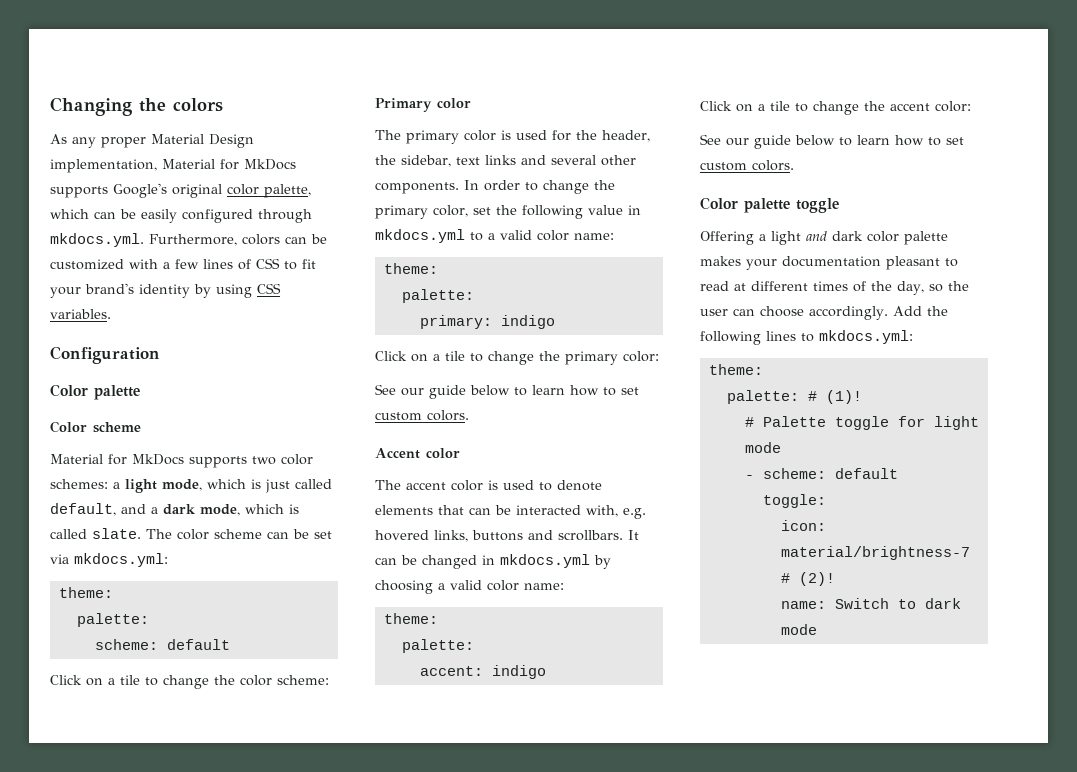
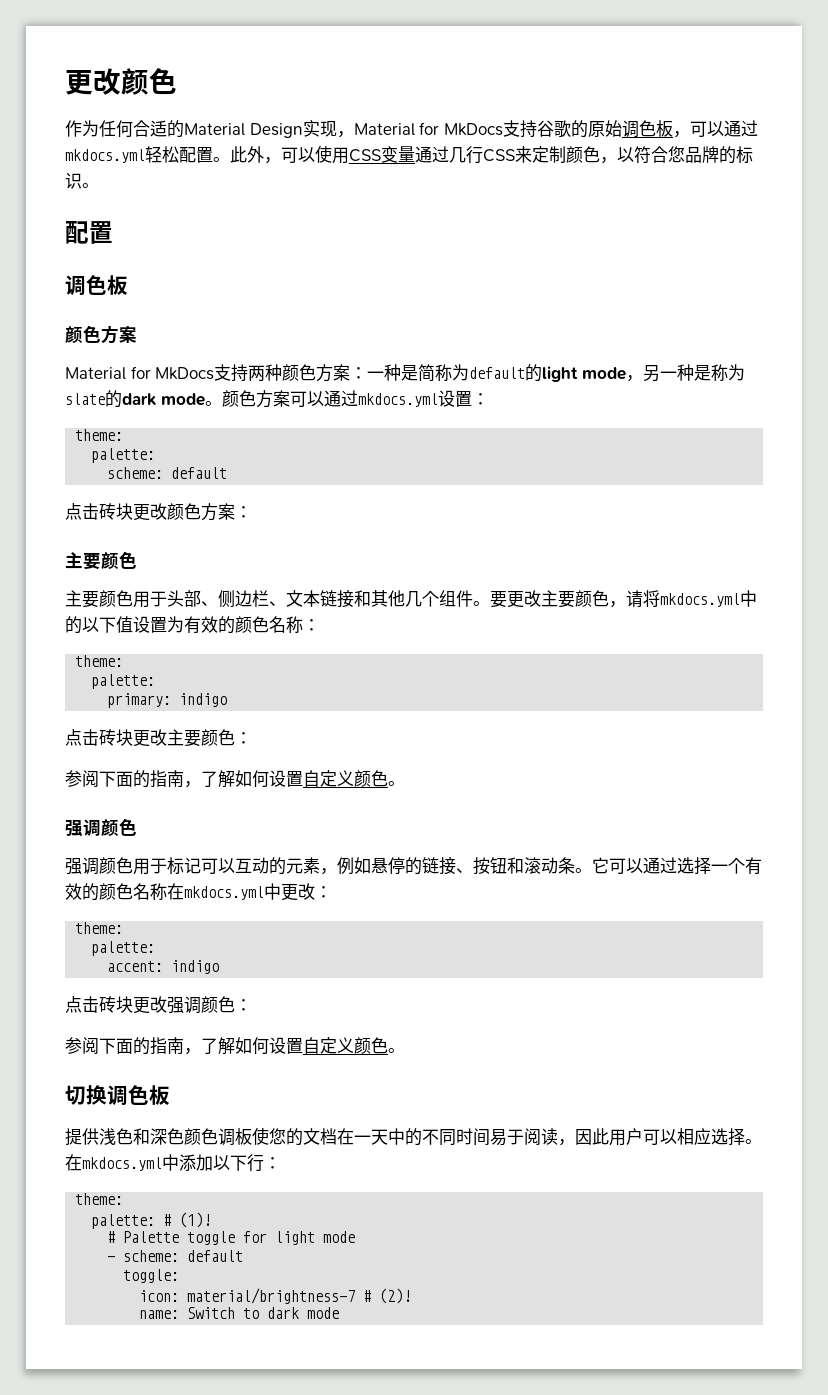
[50,97,223,116] [50,134,146,148] Changing the colors // As any proper -> [65,68,177,95] [65,120,184,138] 更改颜色 // 作为任何合适的
[50,159,296,173] [50,183,311,198] [50,209,312,223] [50,233,327,247] [50,258,316,270] [50,283,281,298] [50,309,111,319] [50,346,160,364] [50,384,140,400] [50,421,141,433] [50,454,313,468] [50,479,332,493] [50,503,299,516] [50,528,332,540] [50,553,168,567] [58,587,113,598] [76,613,149,627] [94,639,230,650] [50,675,329,689] [375,98,471,112] [375,130,650,144] [375,155,636,167] [375,180,615,194] [375,205,641,219] [375,229,614,243] [383,263,438,274] [401,289,474,303] [419,315,555,329] [375,351,659,365] [375,384,639,399] [375,410,469,421] [375,448,460,459] [375,480,602,491] [375,505,646,519] [375,530,639,542] [375,554,611,569] [375,580,564,594] [383,613,438,624] [401,639,474,653] [419,665,546,679] [700,101,971,115] [700,134,964,149] [700,160,794,171] [700,197,839,213] [700,231,948,245] [700,256,958,270] [700,281,969,295] [700,306,948,320] [700,330,913,345] implementation, Material for MkDocs supports Google's original color palette, which can be easily configured through mkdocs.yml. Furthermore, colors can be customized with a few lines of CSS to fit your brand's identity by using CSS variables. // Configuration // Color palette // Color scheme // Material for MkDocs supports two color schemes: a light mode, which is just called default, and a dark mode, which is called slate. The color scheme can be set via mkdocs.yml: // theme: // palette: // scheme: default // Click on a tile to change the color scheme: // Primary color // The primary color is used for the header, the sidebar, text links and several other components. In order to change the primary color, set the following value in mkdocs.yml to a valid color name: // theme: // palette: // primary: indigo // Click on a tile to change the primary color: // See our guide below to learn how to set custom colors. // Accent color // The accent color is used to denote elements that can be interacted with, e.g. hovered links, buttons and scrollbars. It can be changed in mkdocs.yml by choosing a valid color name: // theme: // palette: // accent: indigo // Click on a tile to change the accent color: // See our guide below to learn how to set custom colors. // Color palette toggle // Offering a light and dark color palette makes your documentation pleasant to read at different times of the day, so the user can choose accordingly. Add the following lines to mkdocs.yml: -> [302,120,758,138] [65,145,753,164] [65,172,99,189] [65,221,113,244] [65,275,128,296] [65,325,137,344] [65,364,745,382] [65,390,489,408] [75,429,124,441] [91,448,156,463] [107,467,228,479] [65,503,252,521] [65,551,137,570] [65,590,757,608] [65,616,320,634] [75,655,124,667] [91,674,156,689] [107,693,228,708] [65,729,252,747] [65,770,405,788] [65,818,137,837] [65,857,762,875] [65,883,332,901] [75,922,124,934] [91,941,156,956] [107,960,220,974] [65,996,252,1014] [65,1037,405,1055] [65,1085,170,1106] [65,1127,762,1146] [65,1154,281,1172] 实现，Material for MkDocs支持谷歌的原始调色板，可以通过mkdocs.yml轻松配置。此外，可以使用CSS变量通过几行CSS来定制颜色，以符合您品牌的标识。 // 配置 // 调色板 // 颜色方案 // Material for MkDocs支持两种颜色方案：一种是简称为default的light mode，另一种是称为slate的dark mode。颜色方案可以通过mkdocs.yml设置： // theme: // palette: // scheme: default // 点击砖块更改颜色方案： // 主要颜色 // 主要颜色用于头部、侧边栏、文本链接和其他几个组件。要更改主要颜色，请将mkdocs.yml中的以下值设置为有效的颜色名称： // theme: // palette: // primary: indigo // 点击砖块更改主要颜色： // 参阅下面的指南，了解如何设置自定义颜色。 // 强调颜色 // 强调颜色用于标记可以互动的元素，例如悬停的链接、按钮和滚动条。它可以通过选择一个有效的颜色名称在mkdocs.yml中更改： // theme: // palette: // accent: indigo // 点击砖块更改强调颜色： // 参阅下面的指南，了解如何设置自定义颜色。 // 切换调色板 // 提供浅色和深色颜色调板使您的文档在一天中的不同时间易于阅读，因此用户可以相应选择。在mkdocs.yml中添加以下行：

